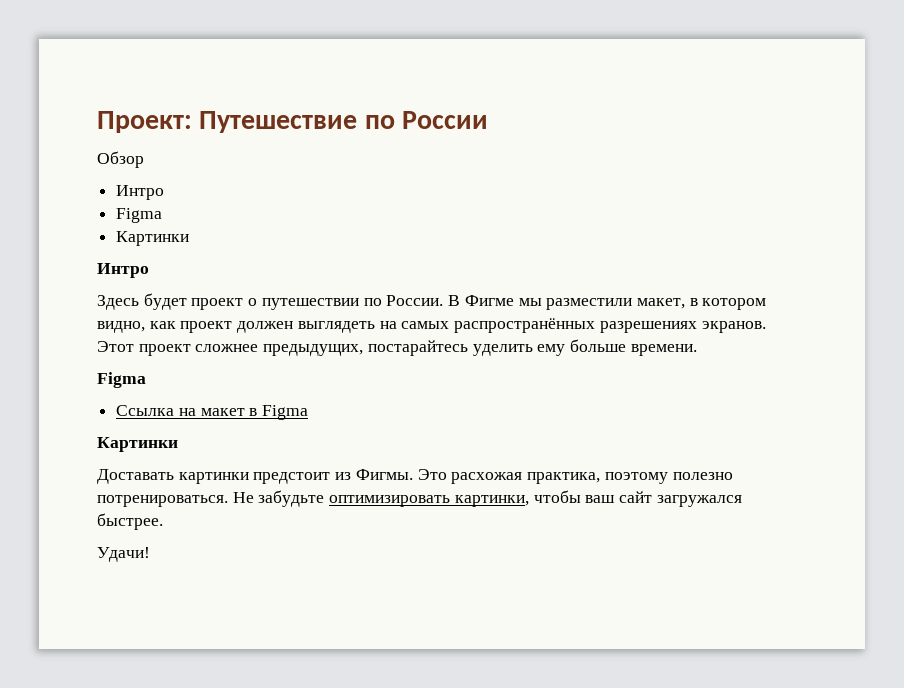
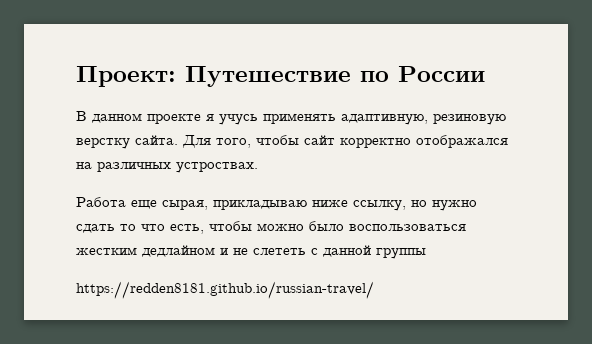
[97,151,144,168] [116,185,165,200] [116,208,163,223] [116,231,190,246] [97,263,149,278] [97,293,767,310] [97,318,766,333] [97,339,697,356] [97,372,146,388] [116,405,309,420] [97,437,178,452] [97,469,733,484] [97,490,742,507] [97,513,163,530] [97,547,150,562] Обзор // Интро // Figma // Картинки // Интро // Здесь будет проект о путешествии по России. В Фигме мы разместили макет, в котором видно, как проект должен выглядеть на самых распространённых разрешениях экранов. Этот проект сложнее предыдущих, постарайтесь уделить ему больше времени. // Figma // Ссылка на макет в Figma // Картинки // Доставать картинки предстоит из Фигмы. Это расхожая практика, поэтому полезно потренироваться. Не забудьте оптимизировать картинки, чтобы ваш сайт загружался быстрее. // Удачи! -> [76,111,506,125] [76,135,508,149] [76,162,258,173] [76,197,477,211] [76,221,466,234] [76,245,426,259] [76,281,374,299] В данном проекте я учусь применять адаптивную, резиновую верстку сайта. Для того, чтобы сайт корректно отображался на различных устроствах. // Работа еще сырая, прикладываю ниже ссылку, но нужно сдать то что есть, чтобы можно было воспользоваться жестким дедлайном и не слететь с данной группы // https://redden8181.github.io/russian-travel/

